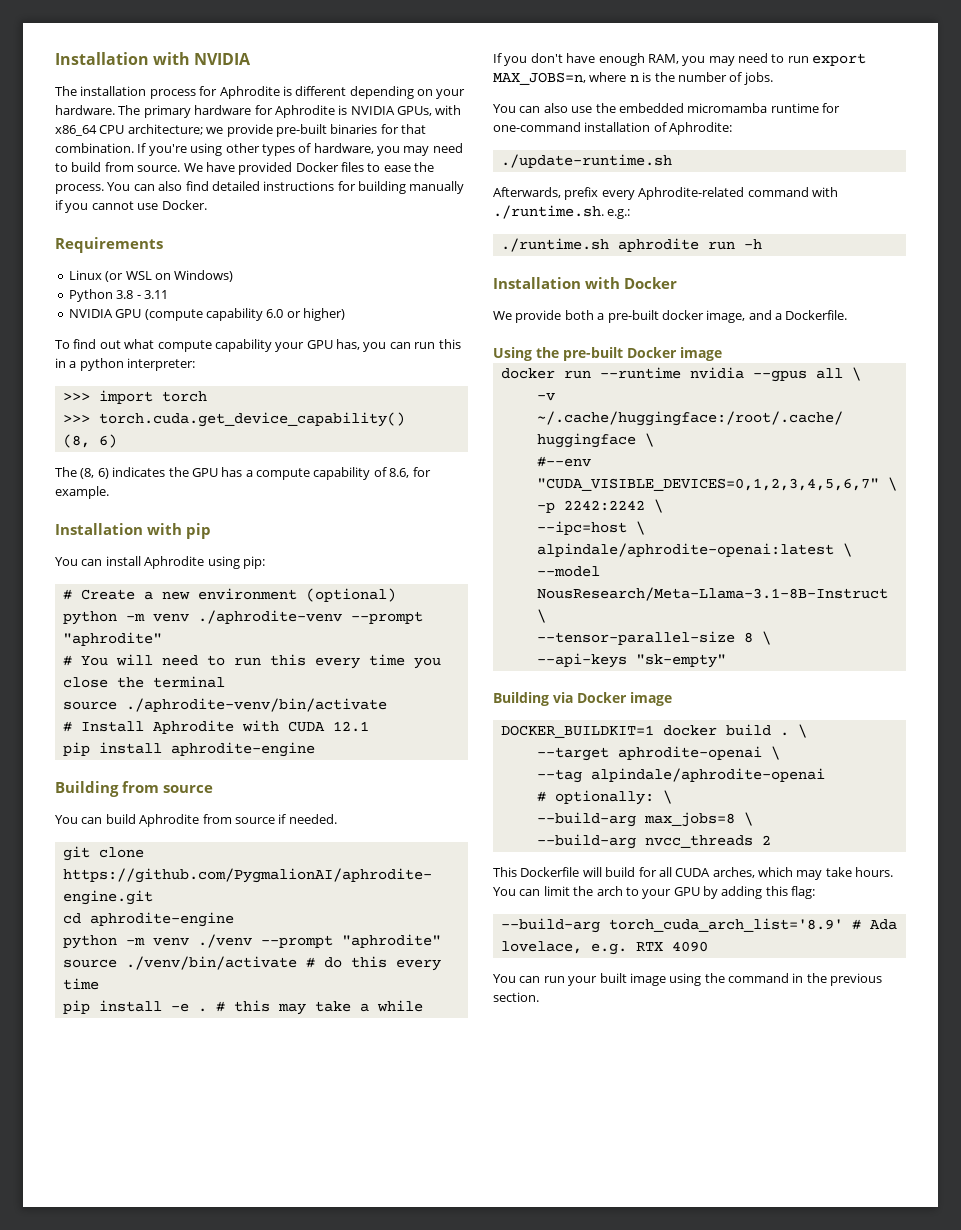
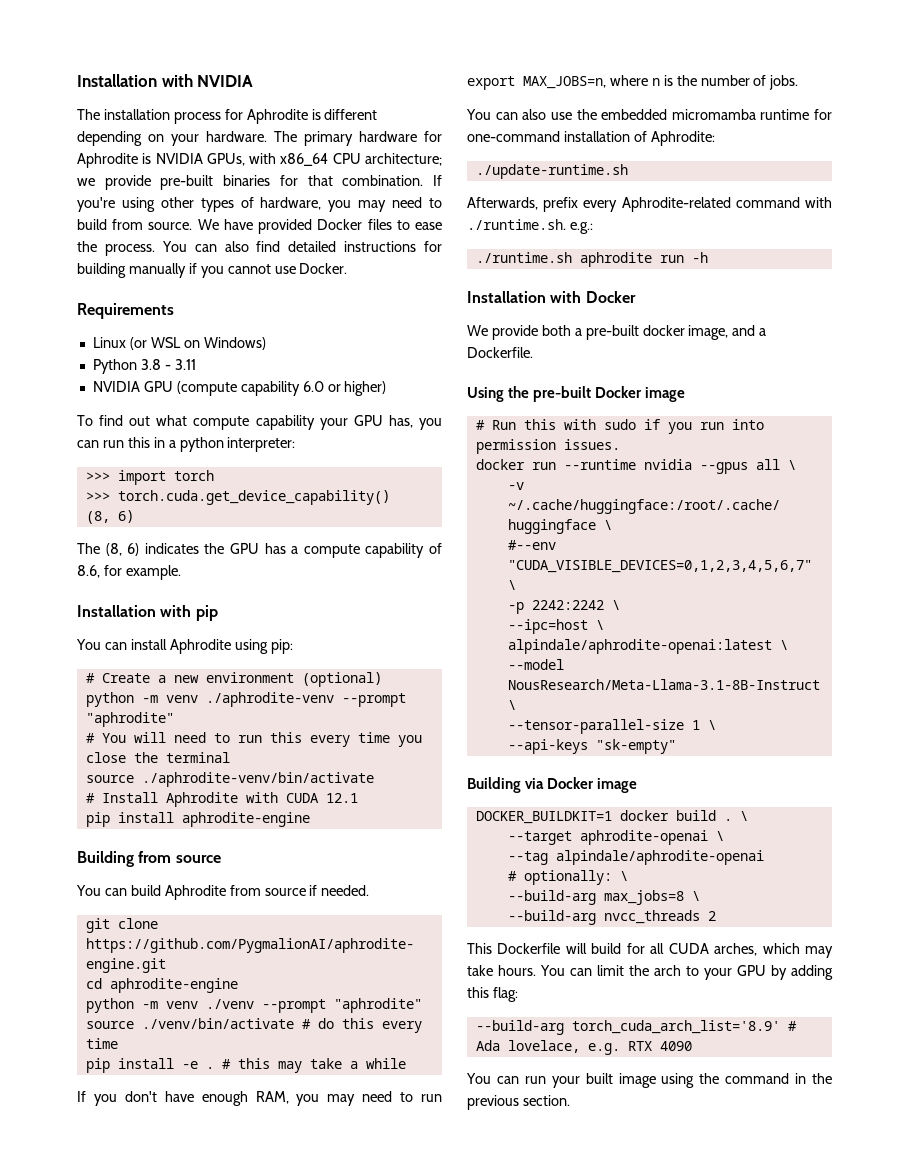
(722, 354) none -> [475,419,764,434] [475,439,620,454] // # Run this with sudo if you run into permission issues.
[743,632,753,643] 8 -> [691,720,700,730] 1

